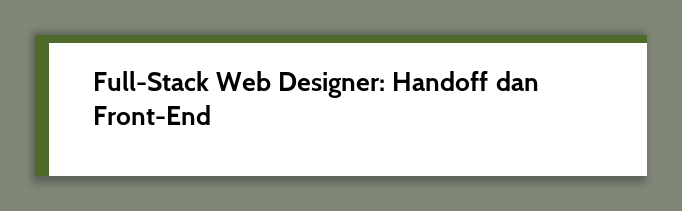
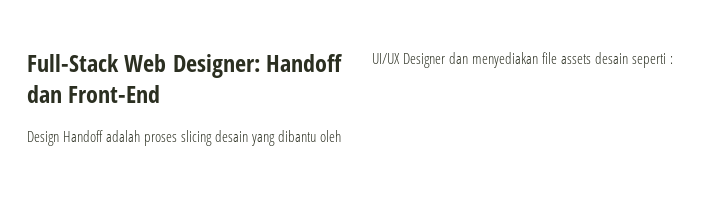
(211, 115) none -> [27,130,342,146] [372,52,674,68] // Design Handoff adalah proses slicing desain yang dibantu oleh UI/UX Designer dan menyediakan file assets desain seperti :

